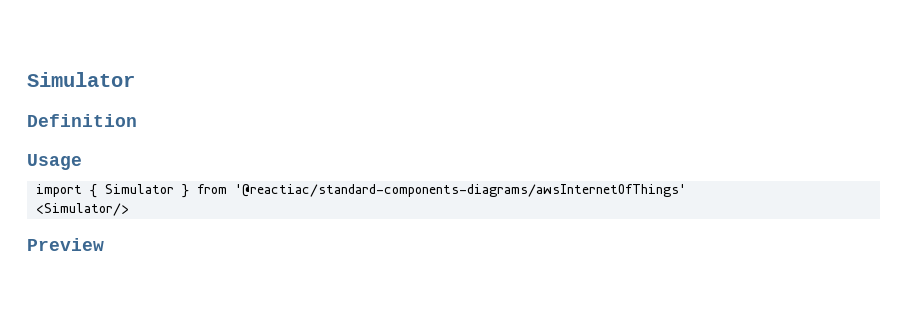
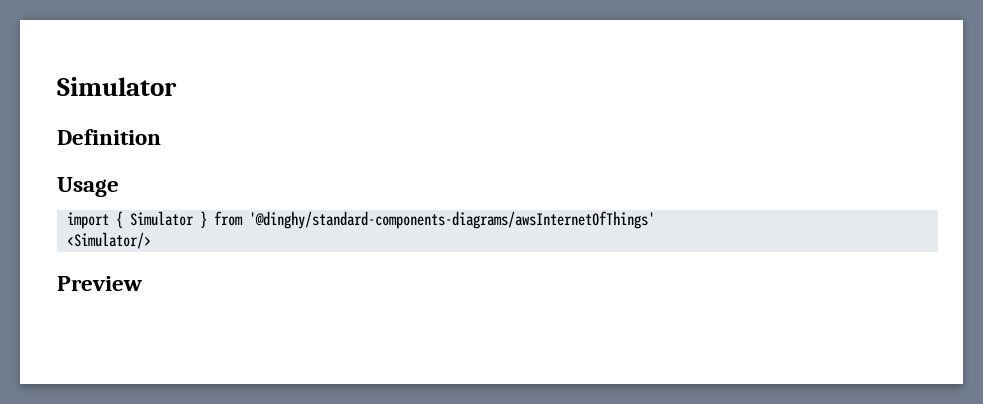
[234,184,686,197] '@reactiac/standard-components-diagrams/awsInternetOfThings' -> [249,211,656,229] '@dinghy/standard-components-diagrams/awsInternetOfThings'

